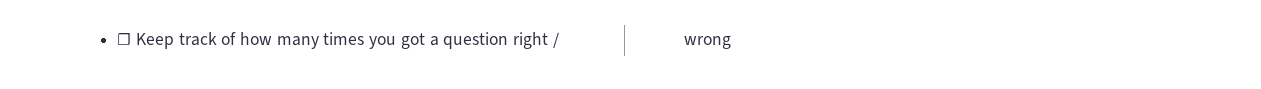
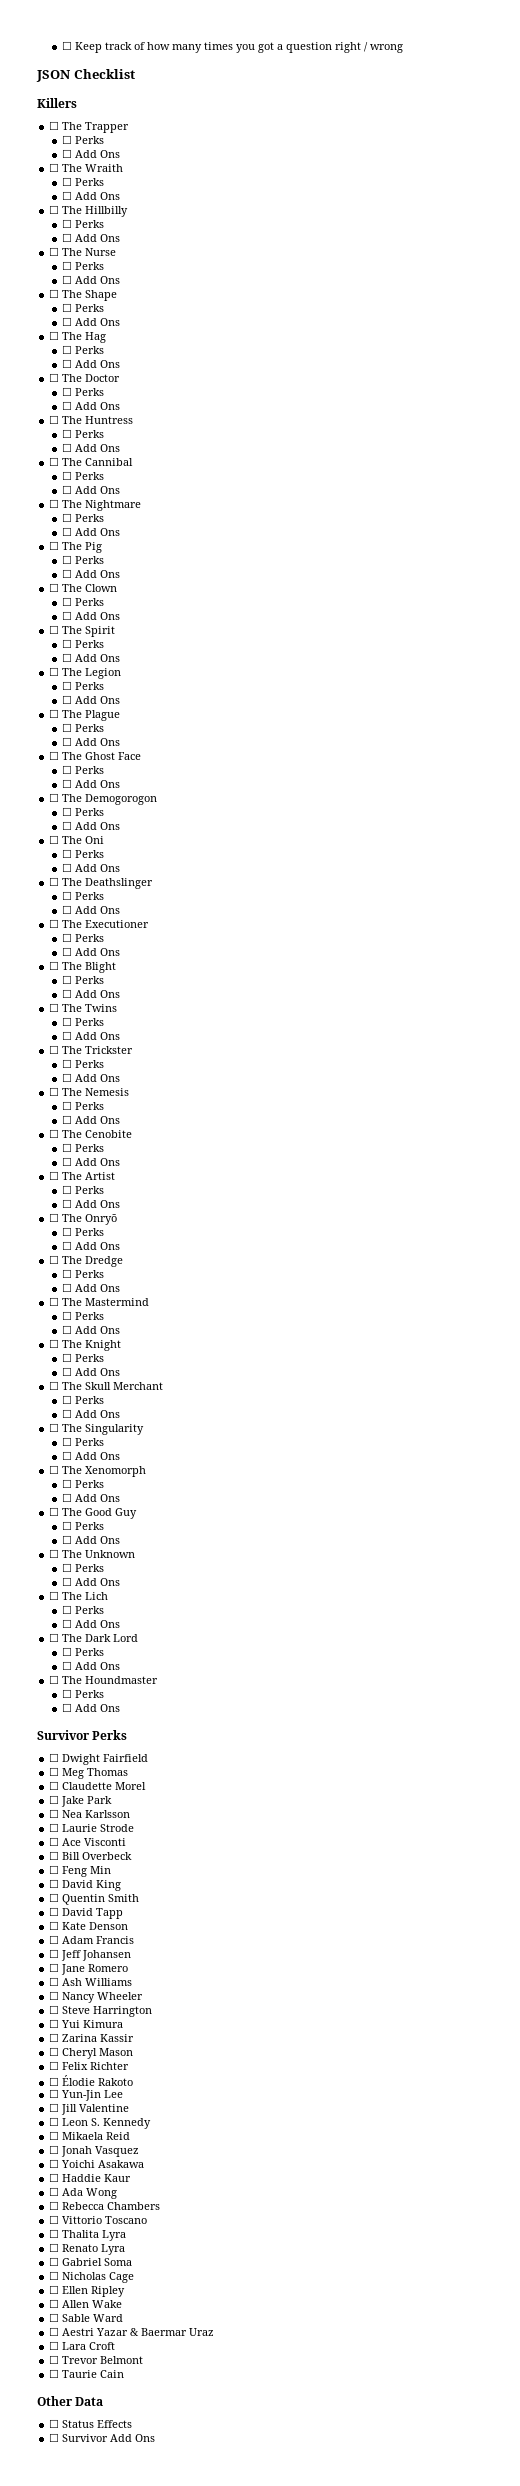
(732, 42) none -> [36,69,135,82] [37,98,77,108] [49,121,130,133] [62,135,105,144] [62,149,121,158] [49,163,124,172] [62,177,105,186] [62,191,121,200] [49,205,129,217] [62,219,105,228] [62,233,121,242] [49,247,117,256] [62,261,105,270] [62,275,121,284] [49,289,118,301] [62,303,105,312] [62,317,121,326] [49,331,107,343] [62,345,105,354] [62,359,121,368] [49,373,121,382] [62,387,105,396] [62,401,121,410] [49,415,134,424] [62,429,105,438] [62,443,121,452] [49,457,134,466] [62,471,105,480] [62,485,121,494] [49,499,142,511] [62,513,105,522] [62,527,121,536] [49,541,103,553] [62,555,105,564] [62,569,121,578] [49,583,118,592] [62,597,105,606] [62,611,121,620] [49,625,116,637] [62,639,105,648] [62,653,121,662] [49,667,122,679] [62,681,105,690] [62,695,121,704] [49,709,121,721] [62,723,105,732] [62,737,121,746] [49,751,142,760] [62,765,105,774] [62,779,121,788] [49,793,158,805] [62,807,105,816] [62,821,121,830] [49,835,105,844] [62,849,105,858] [62,863,121,872] [49,877,154,889] [62,891,105,900] [62,905,121,914] [49,919,150,928] [62,933,105,942] [62,947,121,956] [49,961,117,973] [62,975,105,984] [62,989,121,998] [49,1003,118,1012] [62,1017,105,1026] [62,1031,121,1040] [49,1045,134,1054] [62,1059,105,1068] [62,1073,121,1082] [49,1087,130,1096] [62,1101,105,1110] [62,1115,121,1124] [49,1129,133,1138] [62,1143,105,1152] [62,1157,121,1166] [49,1171,116,1180] [62,1185,105,1194] [62,1199,121,1208] [49,1213,118,1225] [62,1227,105,1236] [62,1241,121,1250] [49,1255,124,1267] [62,1269,105,1278] [62,1283,121,1292] [49,1297,150,1306] [62,1311,105,1320] [62,1325,121,1334] [49,1339,122,1351] [62,1353,105,1362] [62,1367,121,1376] [49,1381,164,1390] [62,1395,105,1404] [62,1409,121,1418] [49,1423,145,1435] [62,1437,105,1446] [62,1451,121,1460] [49,1465,147,1477] [62,1479,105,1488] [62,1493,121,1502] [49,1507,138,1519] [62,1521,105,1530] [62,1535,121,1544] [49,1549,136,1558] [62,1563,105,1572] [62,1577,121,1586] [49,1591,109,1600] [62,1605,105,1614] [62,1619,121,1628] [49,1633,139,1642] [62,1647,105,1656] [62,1661,121,1670] [49,1675,159,1684] [62,1689,105,1698] [62,1703,121,1712] [37,1730,128,1740] [49,1753,149,1765] [49,1767,129,1779] [49,1781,147,1790] [49,1795,113,1807] [49,1809,131,1818] [49,1823,135,1832] [49,1837,127,1846] [49,1851,133,1860] [49,1865,112,1877] [49,1879,122,1891] [49,1893,140,1905] [49,1907,124,1919] [49,1921,129,1930] [49,1935,135,1944] [49,1949,132,1961] [49,1963,129,1975] [49,1977,133,1986] [49,1991,144,2003] [49,2005,153,2017] [49,2019,124,2028] [49,2033,135,2042] [49,2047,134,2059] [49,2061,130,2070] [49,2075,134,2086] [49,2089,124,2101] [49,2103,130,2115] [49,2117,152,2129] [49,2131,131,2140] [49,2145,140,2157] [49,2159,145,2168] [49,2173,132,2182] [49,2187,118,2199] [49,2201,161,2210] [49,2215,148,2224] [49,2229,127,2241] [49,2243,126,2255] [49,2257,133,2266] [49,2271,135,2283] [49,2285,126,2297] [49,2299,123,2308] [49,2313,124,2322] [49,2327,215,2336] [49,2341,116,2350] [49,2355,144,2364] [49,2369,125,2378] [37,2396,104,2406] [49,2419,133,2428] [49,2433,156,2442] // JSON Checklist // Killers // ☐ The Trapper // ☐ Perks // ☐ Add Ons // ☐ The Wraith // ☐ Perks // ☐ Add Ons // ☐ The Hillbilly // ☐ Perks // ☐ Add Ons // ☐ The Nurse // ☐ Perks // ☐ Add Ons // ☐ The Shape // ☐ Perks // ☐ Add Ons // ☐ The Hag // ☐ Perks // ☐ Add Ons // ☐ The Doctor // ☐ Perks // ☐ Add Ons // ☐ The Huntress // ☐ Perks // ☐ Add Ons // ☐ The Cannibal // ☐ Perks // ☐ Add Ons // ☐ The Nightmare // ☐ Perks // ☐ Add Ons // ☐ The Pig // ☐ Perks // ☐ Add Ons // ☐ The Clown // ☐ Perks // ☐ Add Ons // ☐ The Spirit // ☐ Perks // ☐ Add Ons // ☐ The Legion // ☐ Perks // ☐ Add Ons // ☐ The Plague // ☐ Perks // ☐ Add Ons // ☐ The Ghost Face // ☐ Perks // ☐ Add Ons // ☐ The Demogorogon // ☐ Perks // ☐ Add Ons // ☐ The Oni // ☐ Perks // ☐ Add Ons // ☐ The Deathslinger // ☐ Perks // ☐ Add Ons // ☐ The Executioner // ☐ Perks // ☐ Add Ons // ☐ The Blight // ☐ Perks // ☐ Add Ons // ☐ The Twins // ☐ Perks // ☐ Add Ons // ☐ The Trickster // ☐ Perks // ☐ Add Ons // ☐ The Nemesis // ☐ Perks // ☐ Add Ons // ☐ The Cenobite // ☐ Perks // ☐ Add Ons // ☐ The Artist // ☐ Perks // ☐ Add Ons // ☐ The Onryō // ☐ Perks // ☐ Add Ons // ☐ The Dredge // ☐ Perks // ☐ Add Ons // ☐ The Mastermind // ☐ Perks // ☐ Add Ons // ☐ The Knight // ☐ Perks // ☐ Add Ons // ☐ The Skull Merchant // ☐ Perks // ☐ Add Ons // ☐ The Singularity // ☐ Perks // ☐ Add Ons // ☐ The Xenomorph // ☐ Perks // ☐ Add Ons // ☐ The Good Guy // ☐ Perks // ☐ Add Ons // ☐ The Unknown // ☐ Perks // ☐ Add Ons // ☐ The Lich // ☐ Perks // ☐ Add Ons // ☐ The Dark Lord // ☐ Perks // ☐ Add Ons // ☐ The Houndmaster // ☐ Perks // ☐ Add Ons // Survivor Perks // ☐ Dwight Fairfield // ☐ Meg Thomas // ☐ Claudette Morel // ☐ Jake Park // ☐ Nea Karlsson // ☐ Laurie Strode // ☐ Ace Visconti // ☐ Bill Overbeck // ☐ Feng Min // ☐ David King // ☐ Quentin Smith // ☐ David Tapp // ☐ Kate Denson // ☐ Adam Francis // ☐ Jeff Johansen // ☐ Jane Romero // ☐ Ash Williams // ☐ Nancy Wheeler // ☐ Steve Harrington // ☐ Yui Kimura // ☐ Zarina Kassir // ☐ Cheryl Mason // ☐ Felix Richter // ☐ Élodie Rakoto // ☐ Yun-Jin Lee // ☐ Jill Valentine // ☐ Leon S. Kennedy // ☐ Mikaela Reid // ☐ Jonah Vasquez // ☐ Yoichi Asakawa // ☐ Haddie Kaur // ☐ Ada Wong // ☐ Rebecca Chambers // ☐ Vittorio Toscano // ☐ Thalita Lyra // ☐ Renato Lyra // ☐ Gabriel Soma // ☐ Nicholas Cage // ☐ Ellen Ripley // ☐ Allen Wake // ☐ Sable Ward // ☐ Aestri Yazar & Baermar Uraz // ☐ Lara Croft // ☐ Trevor Belmont // ☐ Taurie Cain // Other Data // ☐ Status Effects // ☐ Survivor Add Ons

